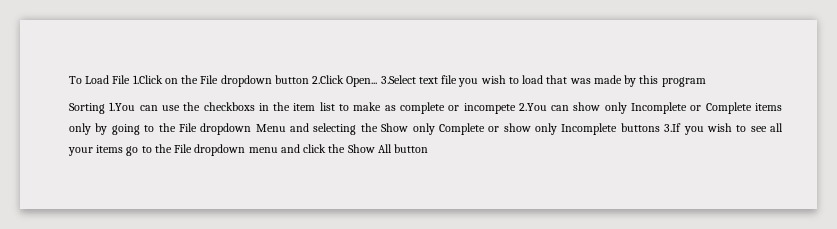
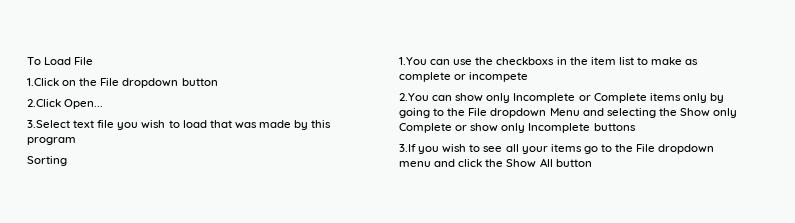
(131, 79) none -> (94, 61) //
(309, 79) none -> (218, 82) //
(378, 81) none -> (104, 104) //
(105, 108) none -> (67, 161) //
(516, 108) none -> (529, 77) //
(660, 127) none -> (636, 127) //

